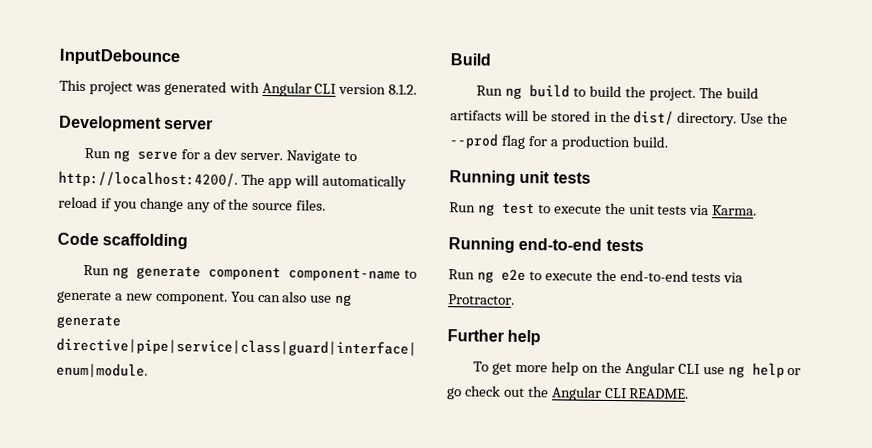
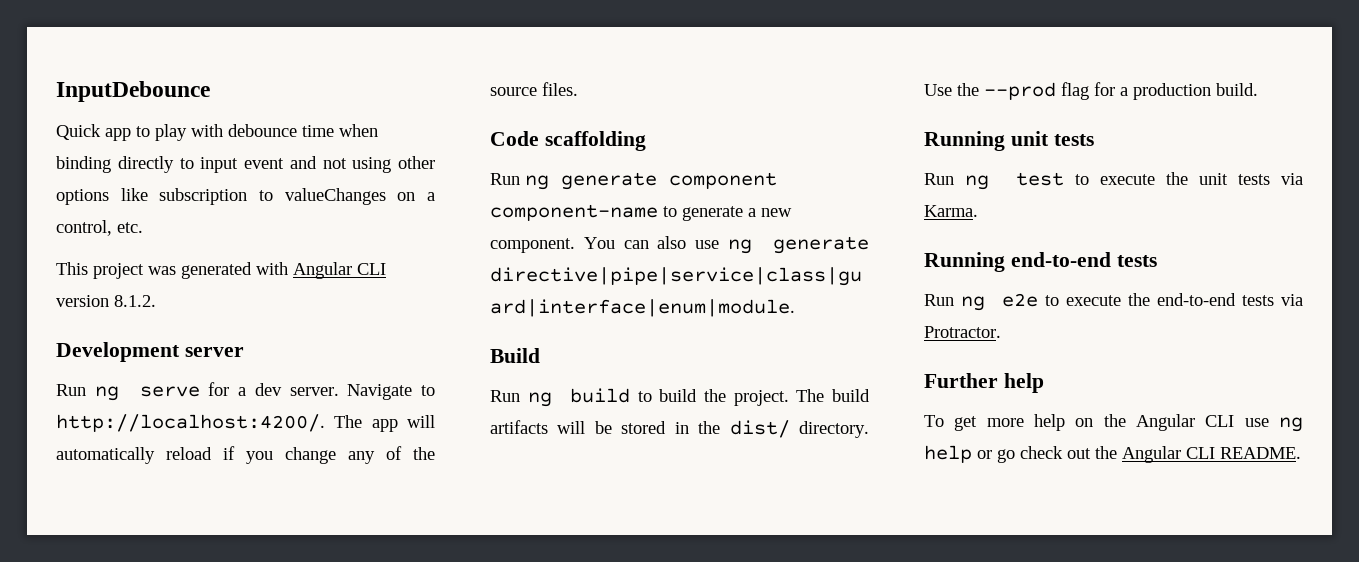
(180, 57) none -> [56,124,378,141] [56,156,435,173] [56,188,435,205] [56,220,143,236] // Quick app to play with debounce time when binding directly to input event and not using other options like subscription to valueChanges on a control, etc.

